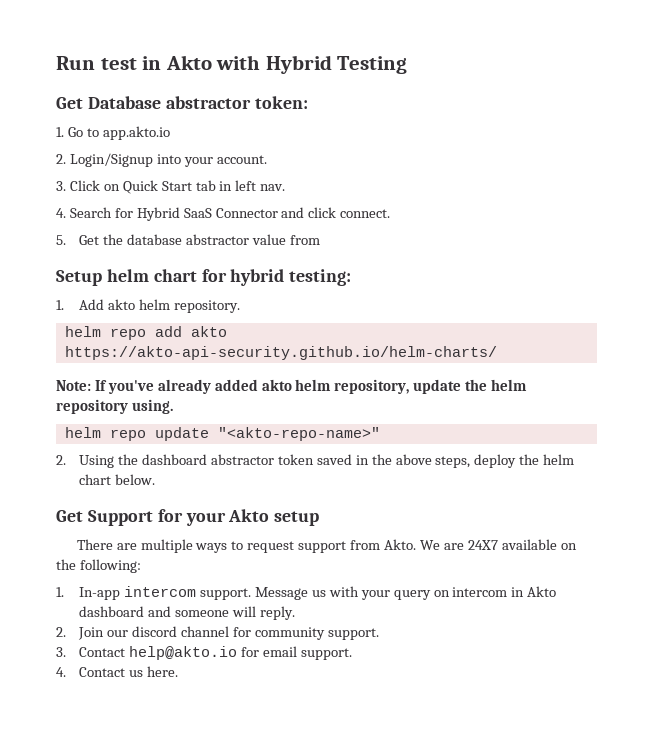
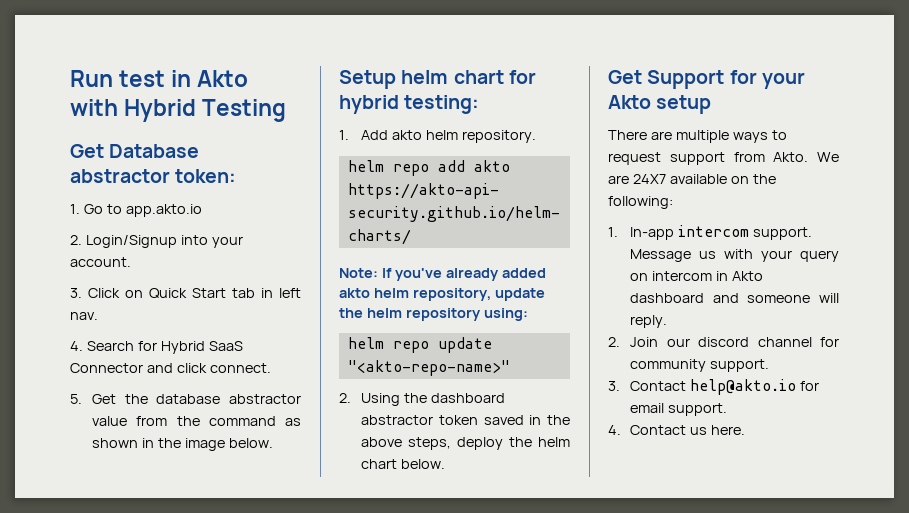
(320, 240) none -> [176,416,301,426] [92,438,273,451] the command as shown in the image below.
[131,399,173,414] using. -> [483,308,528,321] using:

